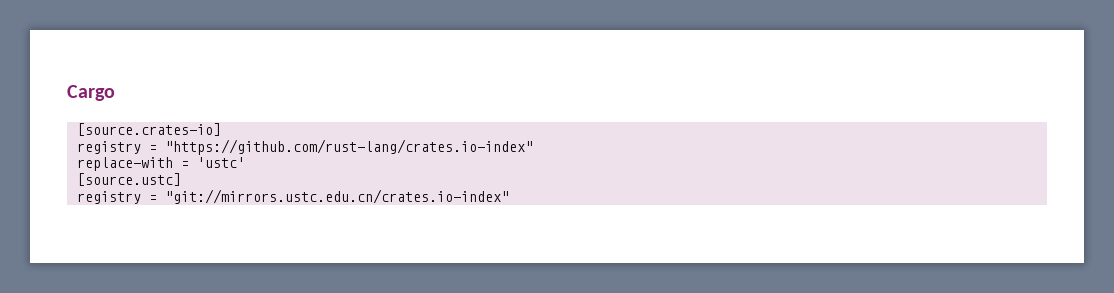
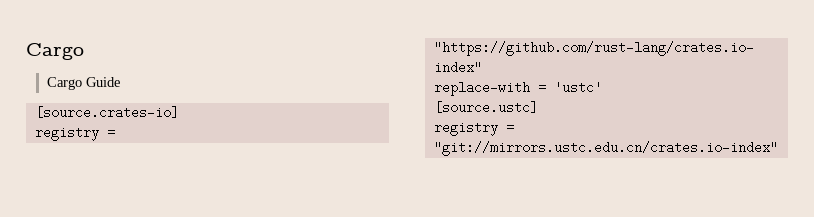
[67,85,115,101] Cargo -> [26,43,84,60] [46,77,120,90] Cargo // Cargo Guide

